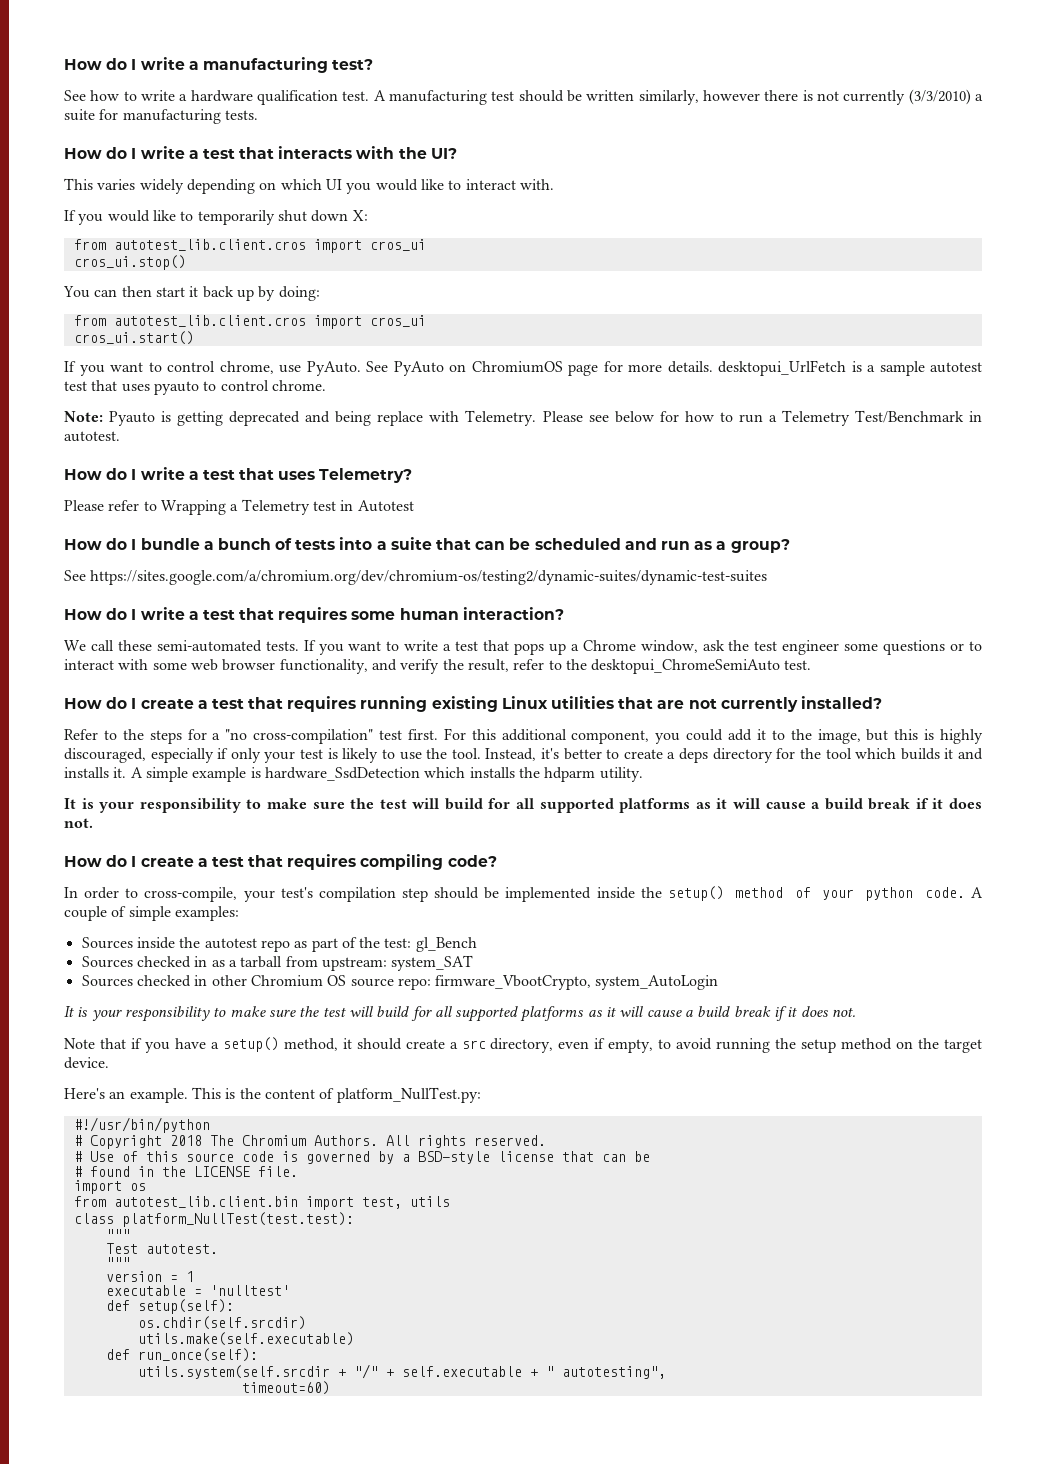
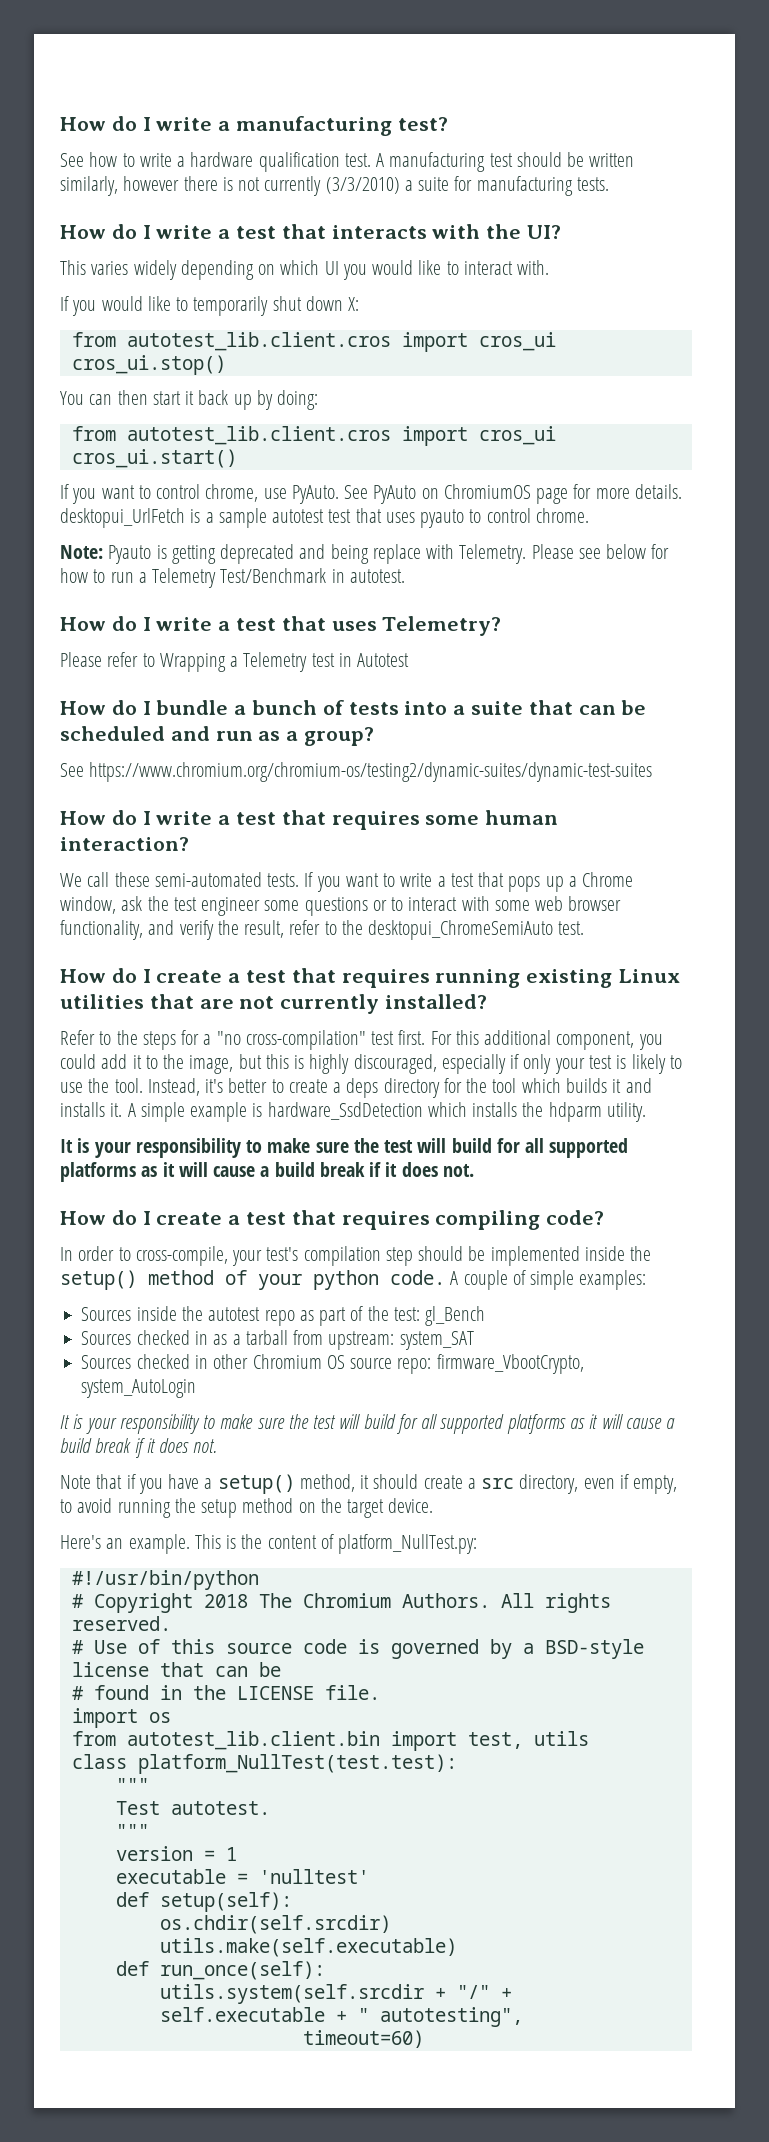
[90,570,768,585] https://sites.google.com/a/chromium.org/dev/chromium-os/testing2/dynamic-suites/dynamic-test-suites -> [89,762,653,782] https://www.chromium.org/chromium-os/testing2/dynamic-suites/dynamic-test-suites

